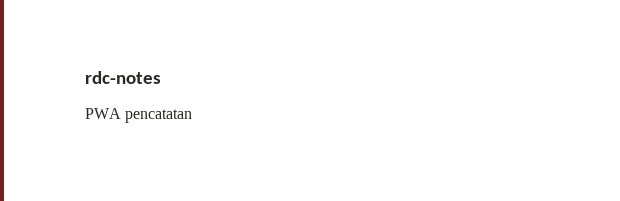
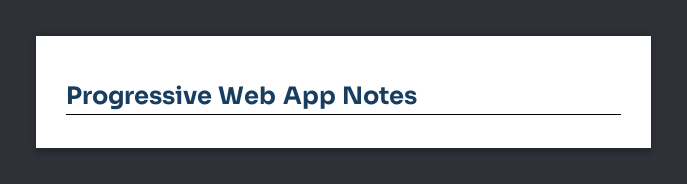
[85,71,161,84] [85,108,193,123] rdc-notes // PWA pencatatan -> [66,85,418,110] Progressive Web App Notes

